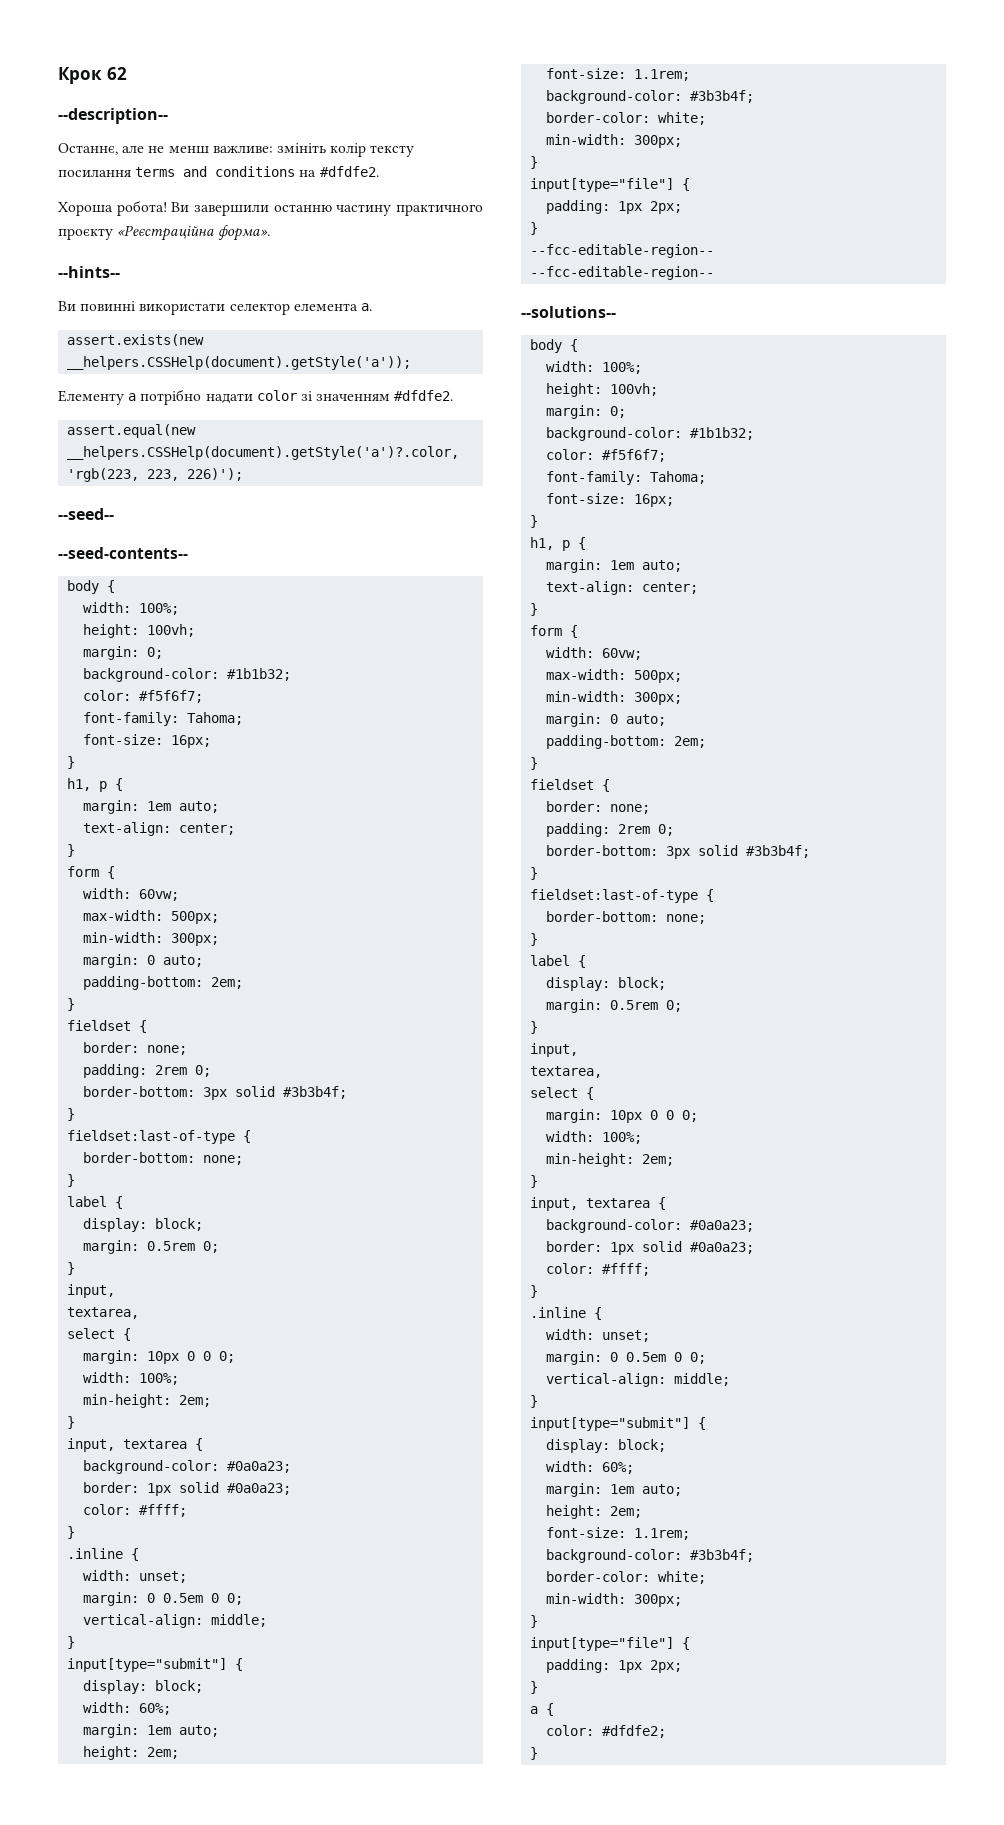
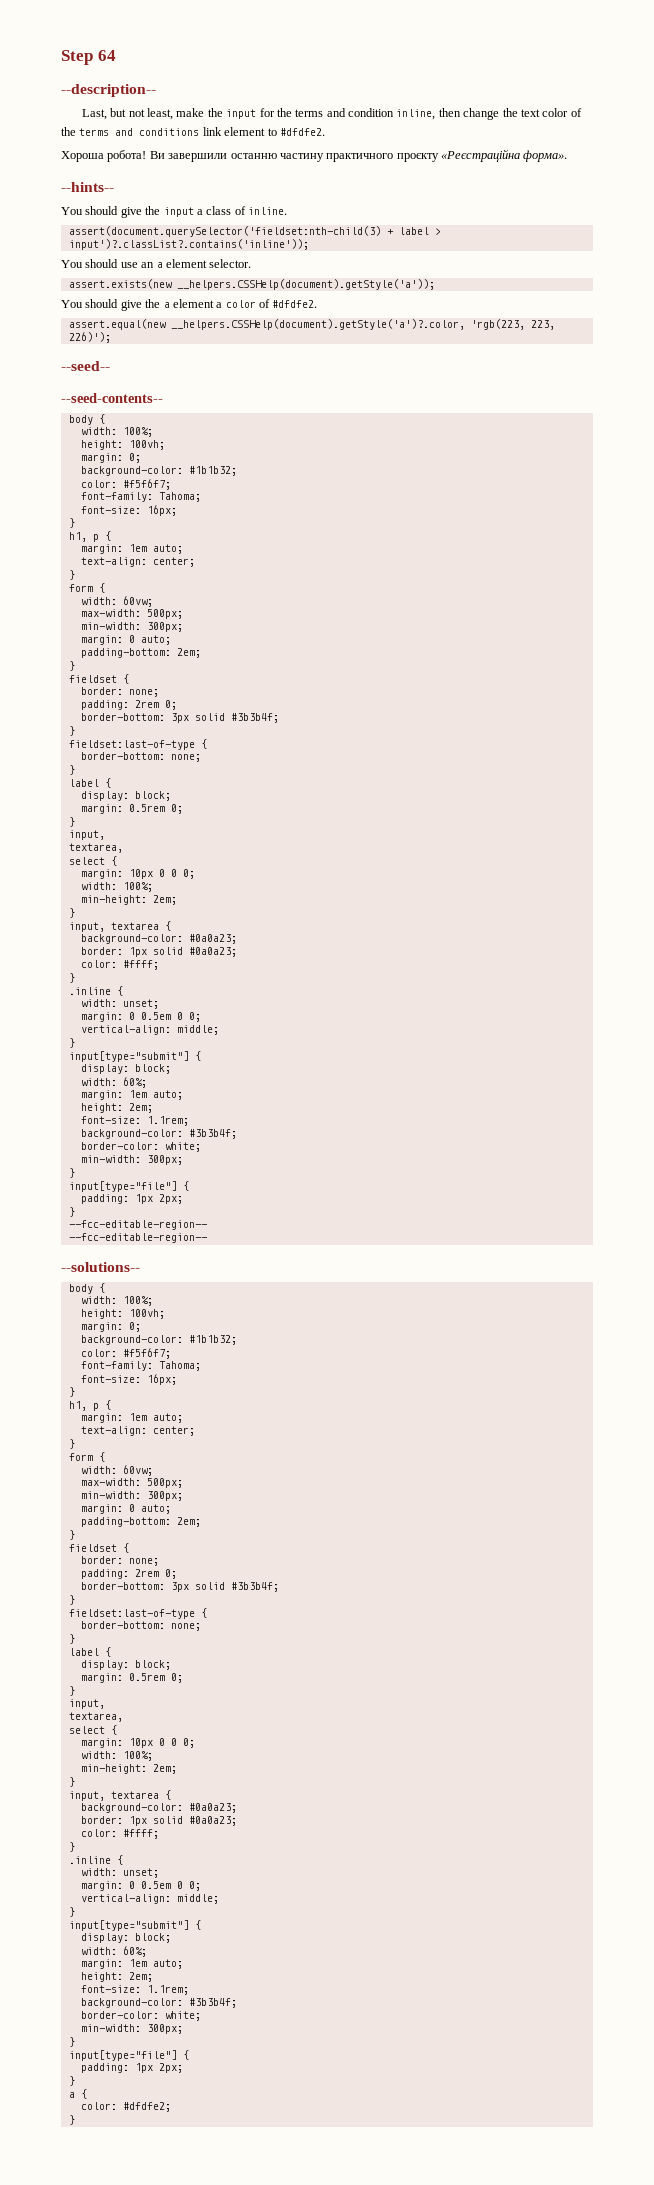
[58,67,127,84] Крок 62 -> [61,50,116,65] Step 64
[58,143,415,157] [58,166,317,177] Останнє, але не менш важливе: змініть колір тексту посилання terms and conditions на -> [81,108,582,120] [61,127,277,136] Last, but not least, make the input for the terms and condition inline, then change the text color of the terms and conditions link element to
[58,301,372,315] [67,334,205,346] [67,356,412,370] [58,389,391,405] Ви повинні використати селектор елемента a. // assert.exists(new __helpers.CSSHelp(document).getStyle('a')); // Елементу a потрібно надати color зі значенням -> [61,206,287,218] [68,226,441,237] [68,239,309,250] [61,259,252,268] [68,279,435,290] [61,299,270,311] You should give the input a class of inline. // assert(document.querySelector('fieldset:nth-child(3) + label > input')?.classList?.contains('inline')); // You should use an a element selector. // assert.exists(new __helpers.CSSHelp(document).getStyle('a')); // You should give the a element a color of

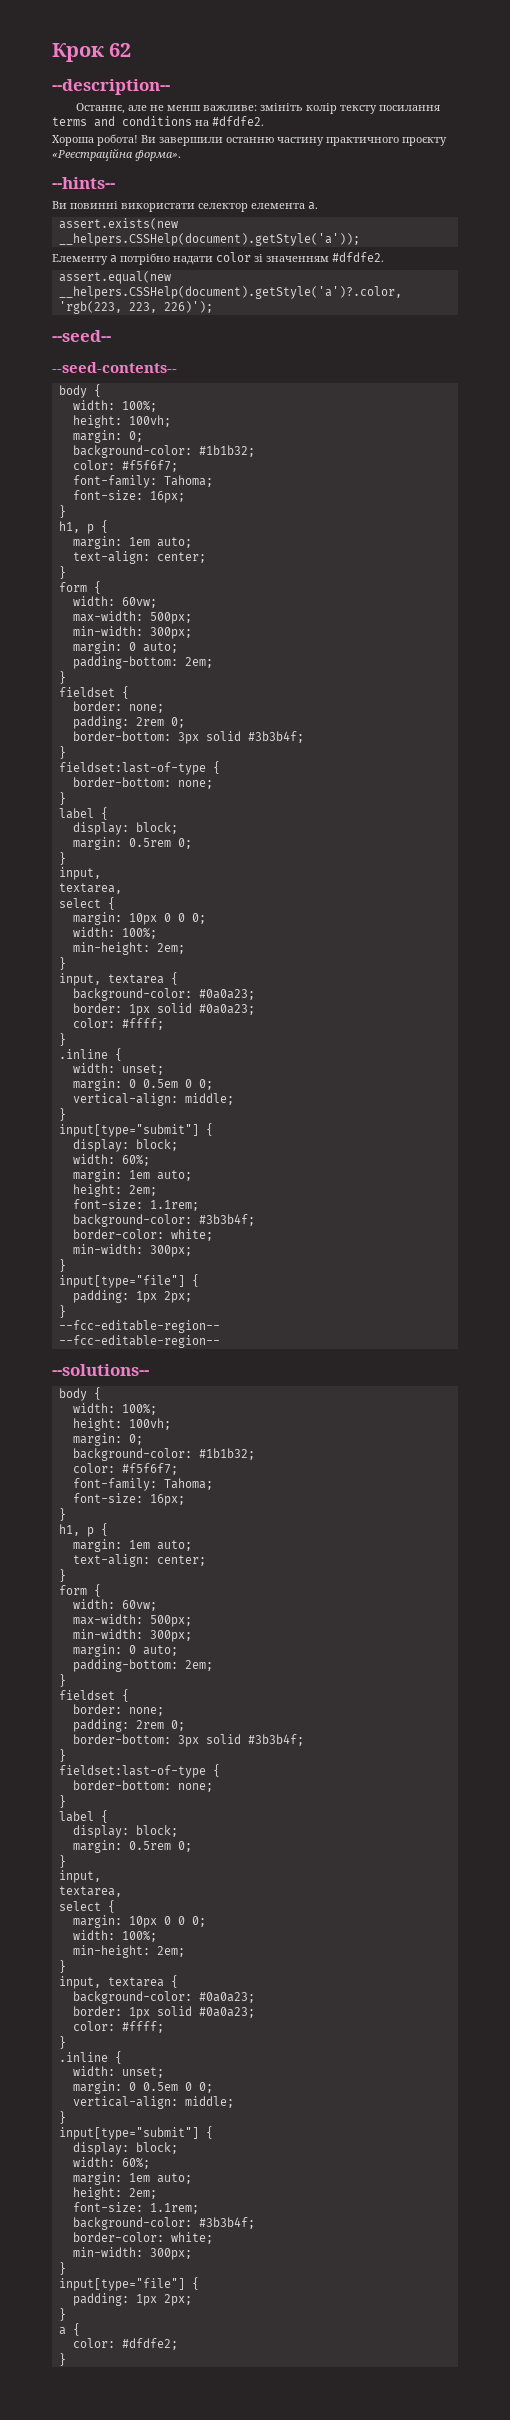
[61,50,116,65] Step 64 -> [52,43,132,62] Крок 62
[81,108,582,120] [61,127,277,136] Last, but not least, make the input for the terms and condition inline, then change the text color of the terms and conditions link element to -> [75,103,440,114] [52,116,209,127] Останнє, але не менш важливе: змініть колір тексту посилання terms and conditions на
[61,206,287,218] [68,226,441,237] [68,239,309,250] [61,259,252,268] [68,279,435,290] [61,299,270,311] You should give the input a class of inline. // assert(document.querySelector('fieldset:nth-child(3) + label > input')?.classList?.contains('inline')); // You should use an a element selector. // assert.exists(new __helpers.CSSHelp(document).getStyle('a')); // You should give the a element a color of -> [52,201,318,212] [58,218,178,230] [58,233,360,246] [52,252,329,265] Ви повинні використати селектор елемента a. // assert.exists(new __helpers.CSSHelp(document).getStyle('a')); // Елементу a потрібно надати color зі значенням

